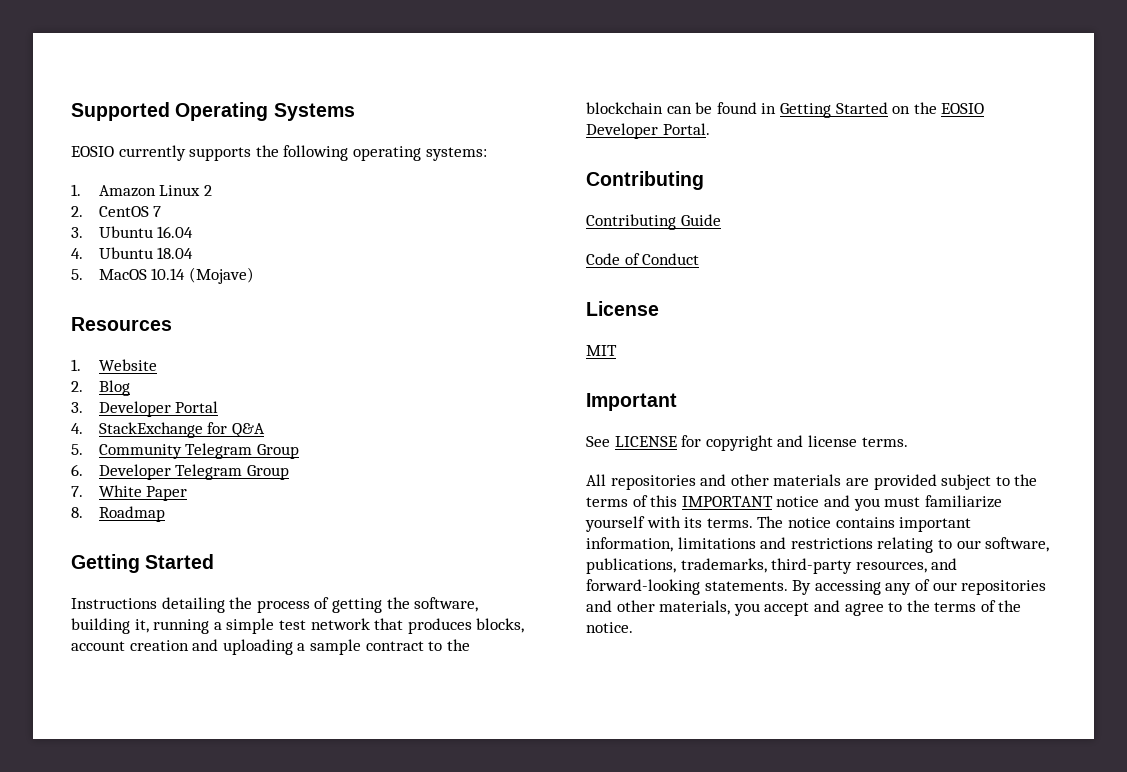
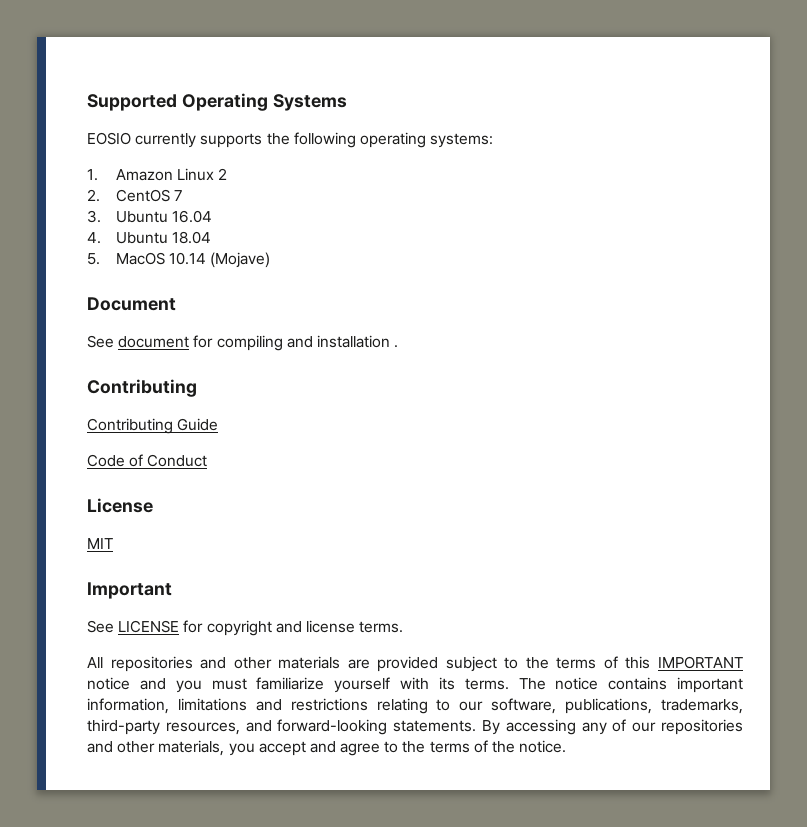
[71,317,172,331] [71,359,157,371] [71,380,130,396] [71,401,219,417] [71,422,265,438] [71,443,299,459] [71,464,289,480] [71,485,188,501] [71,506,165,522] [71,554,215,573] [71,597,479,613] [71,618,525,634] [71,639,470,655] [586,102,985,118] [586,123,710,139] Resources // 1. Website // 2. Blog // 3. Developer Portal // 4. StackExchange for Q&A // 5. Community Telegram Group // 6. Developer Telegram Group // 7. White Paper // 8. Roadmap // Getting Started // Instructions detailing the process of getting the software, building it, running a simple test network that produces blocks, account creation and uploading a sample contract to the blockchain can be found in Getting Started on the EOSIO Developer Portal. -> [87,297,176,311] [87,335,399,351] Document // See document for compiling and installation .

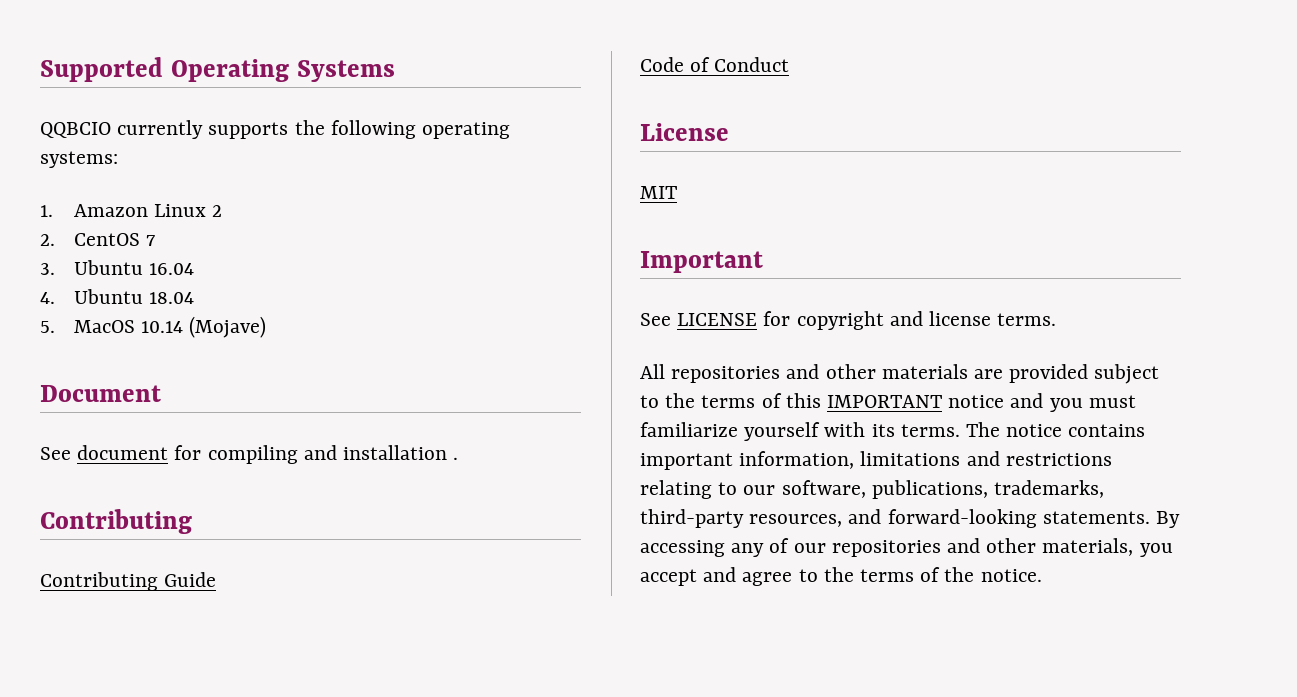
[87,132,131,145] EOSIO -> [40,122,111,138] QQBCIO

